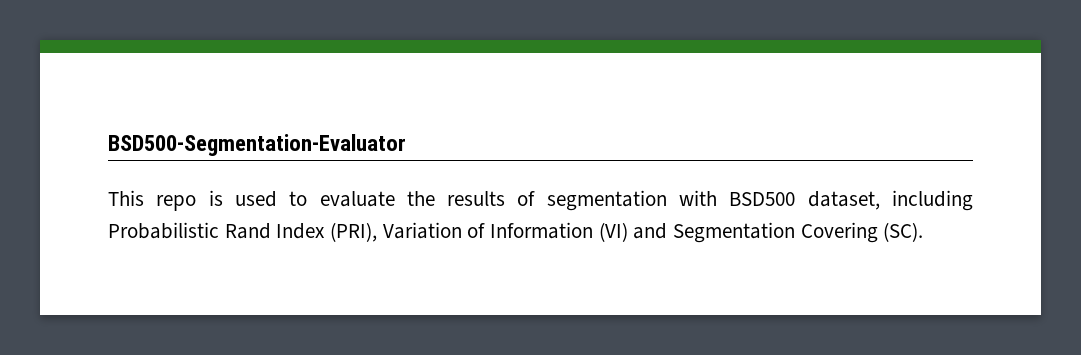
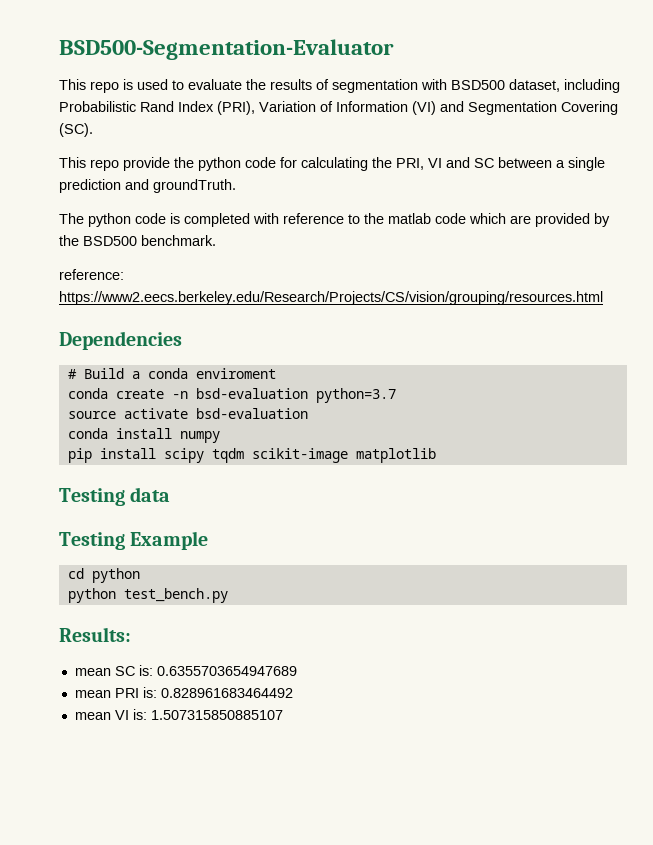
(924, 232) none -> [59,157,605,171] [59,179,236,193] [59,213,610,227] [59,235,216,246] [59,269,124,280] [59,291,603,305] [59,331,182,350] [67,368,276,379] [67,388,396,403] [67,408,308,419] [67,428,220,443] [67,448,436,463] [59,487,171,506] [59,531,209,550] [67,568,140,583] [67,588,228,603] [59,627,131,642] [74,665,297,676] [74,687,293,698] [74,709,283,720] // This repo provide the python code for calculating the PRI, VI and SC between a single prediction and groundTruth. // The python code is completed with reference to the matlab code which are provided by the BSD500 benchmark. // reference: https://www2.eecs.berkeley.edu/Research/Projects/CS/vision/grouping/resources.html // Dependencies // # Build a conda enviroment // conda create -n bsd-evaluation python=3.7 // source activate bsd-evaluation // conda install numpy // pip install scipy tqdm scikit-image matplotlib // Testing data // Testing Example // cd python // python test_bench.py // Results: // mean SC is: 0.6355703654947689 // mean PRI is: 0.828961683464492 // mean VI is: 1.507315850885107

